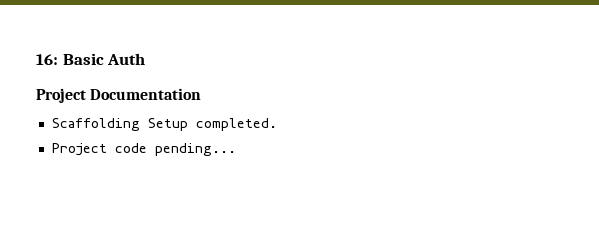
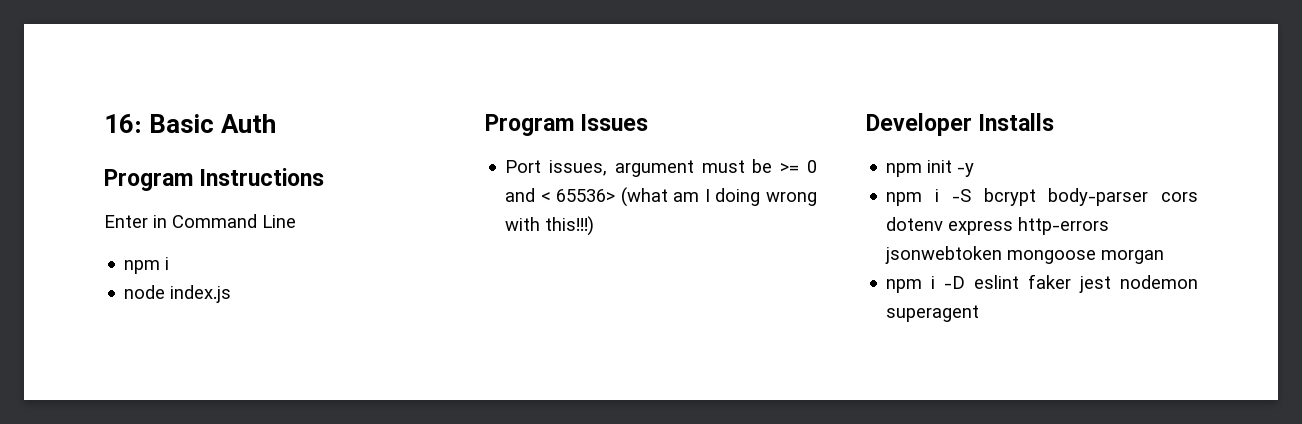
[36,88,202,103] [51,118,277,131] [51,143,236,156] Project Documentation // Scaffolding Setup completed. // Project code pending... -> [104,168,325,191] [104,214,296,228] [124,257,170,274] [124,285,232,303] [485,114,649,136] [505,159,817,177] [505,187,817,207] [505,216,595,236] [866,113,1055,136] [886,160,975,177] [886,188,1198,206] [886,217,1110,235] [885,246,1165,264] [886,274,1198,293] [886,305,980,322] Program Instructions // Enter in Command Line // npm i // node index.js // Program Issues // Port issues, argument must be >= 0 and < 65536> (what am I doing wrong with this!!!) // Developer Installs // npm init -y // npm i -S bcrypt body-parser cors dotenv express http-errors jsonwebtoken mongoose morgan // npm i -D eslint faker jest nodemon superagent

